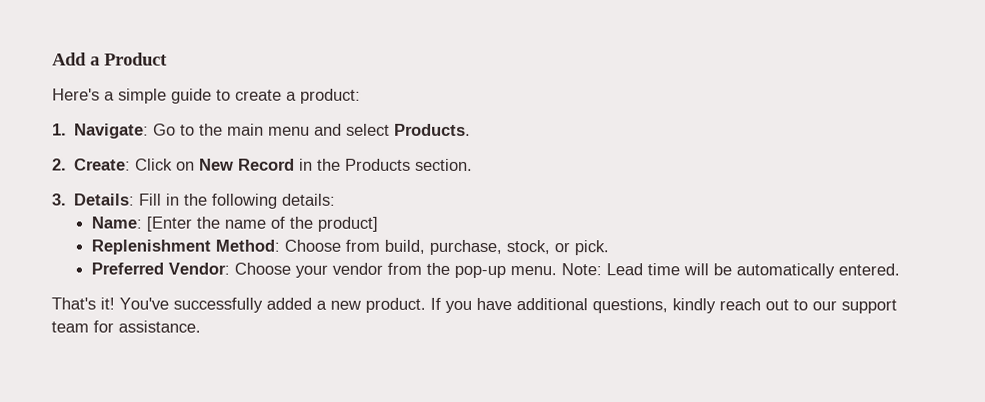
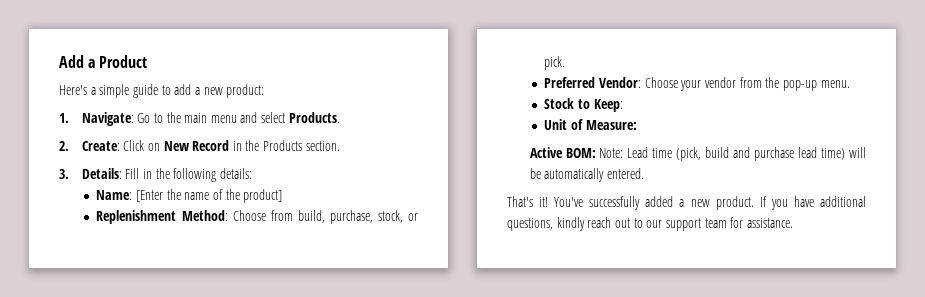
[235,89,297,101] create a -> [174,84,223,95] add a new
[560,263,680,276] Note: Lead time -> [544,98,623,112] [544,119,637,130] [529,147,846,161] // Stock to Keep: // Unit of Measure: // Active BOM: Note: Lead time (pick, build and purchase lead time)

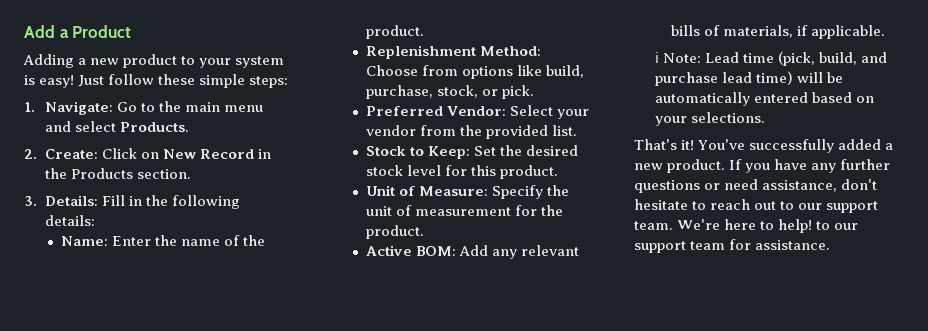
[59,84,265,98] Here's a simple guide to add a new product: -> [23,54,285,68] [24,74,289,88] Adding a new product to your system is easy! Just follow these simple steps:
[136,190,164,202] [Enter -> [112,236,152,246] Enter
[243,189,283,203] product] -> [366,25,425,39] product.
(293, 215) none -> [462,65,543,79] options like
[644,77,678,88] Choose -> [510,105,554,116] Select
[782,80,850,91] pop-up menu. -> [486,125,578,139] provided list.
[544,119,637,130] [529,147,596,158] // Unit of Measure: // Active BOM: -> [474,145,579,156] [366,165,559,179] [366,185,570,199] [366,205,564,216] [366,225,425,239] [366,245,580,259] [671,25,886,39] [654,52,659,63] Set the desired stock level for this product. // Unit of Measure: Specify the unit of measurement for the product. // Active BOM: Add any relevant bills of materials, if applicable. // ℹ
[705,147,730,158] build -> [818,52,857,65] build,
[606,168,644,179] entered. -> [753,92,874,103] [654,112,765,126] entered based on your selections.
[820,196,866,207] [507,217,585,231] additional questions, kindly -> [811,159,891,173] [634,179,878,193] [634,199,707,210] any further questions or need assistance, don't hesitate to
(701, 224) none -> [634,219,859,233] [634,241,686,253] team. We're here to help! to our support

